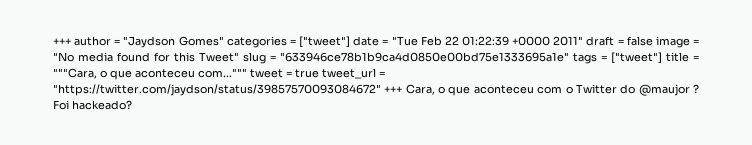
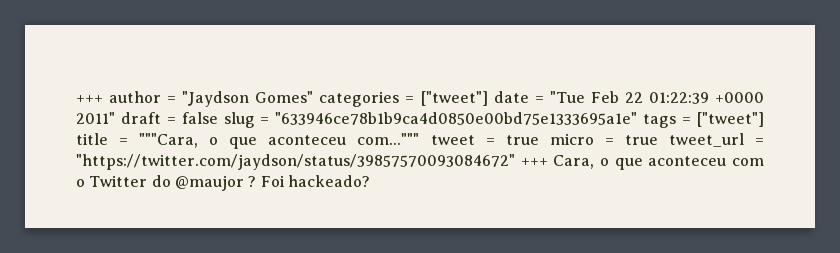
[655,36,699,48] [53,52,239,62] image = "No media found for this Tweet" -> (218, 118) none
(319, 73) none -> [549,133,658,145] micro = true

